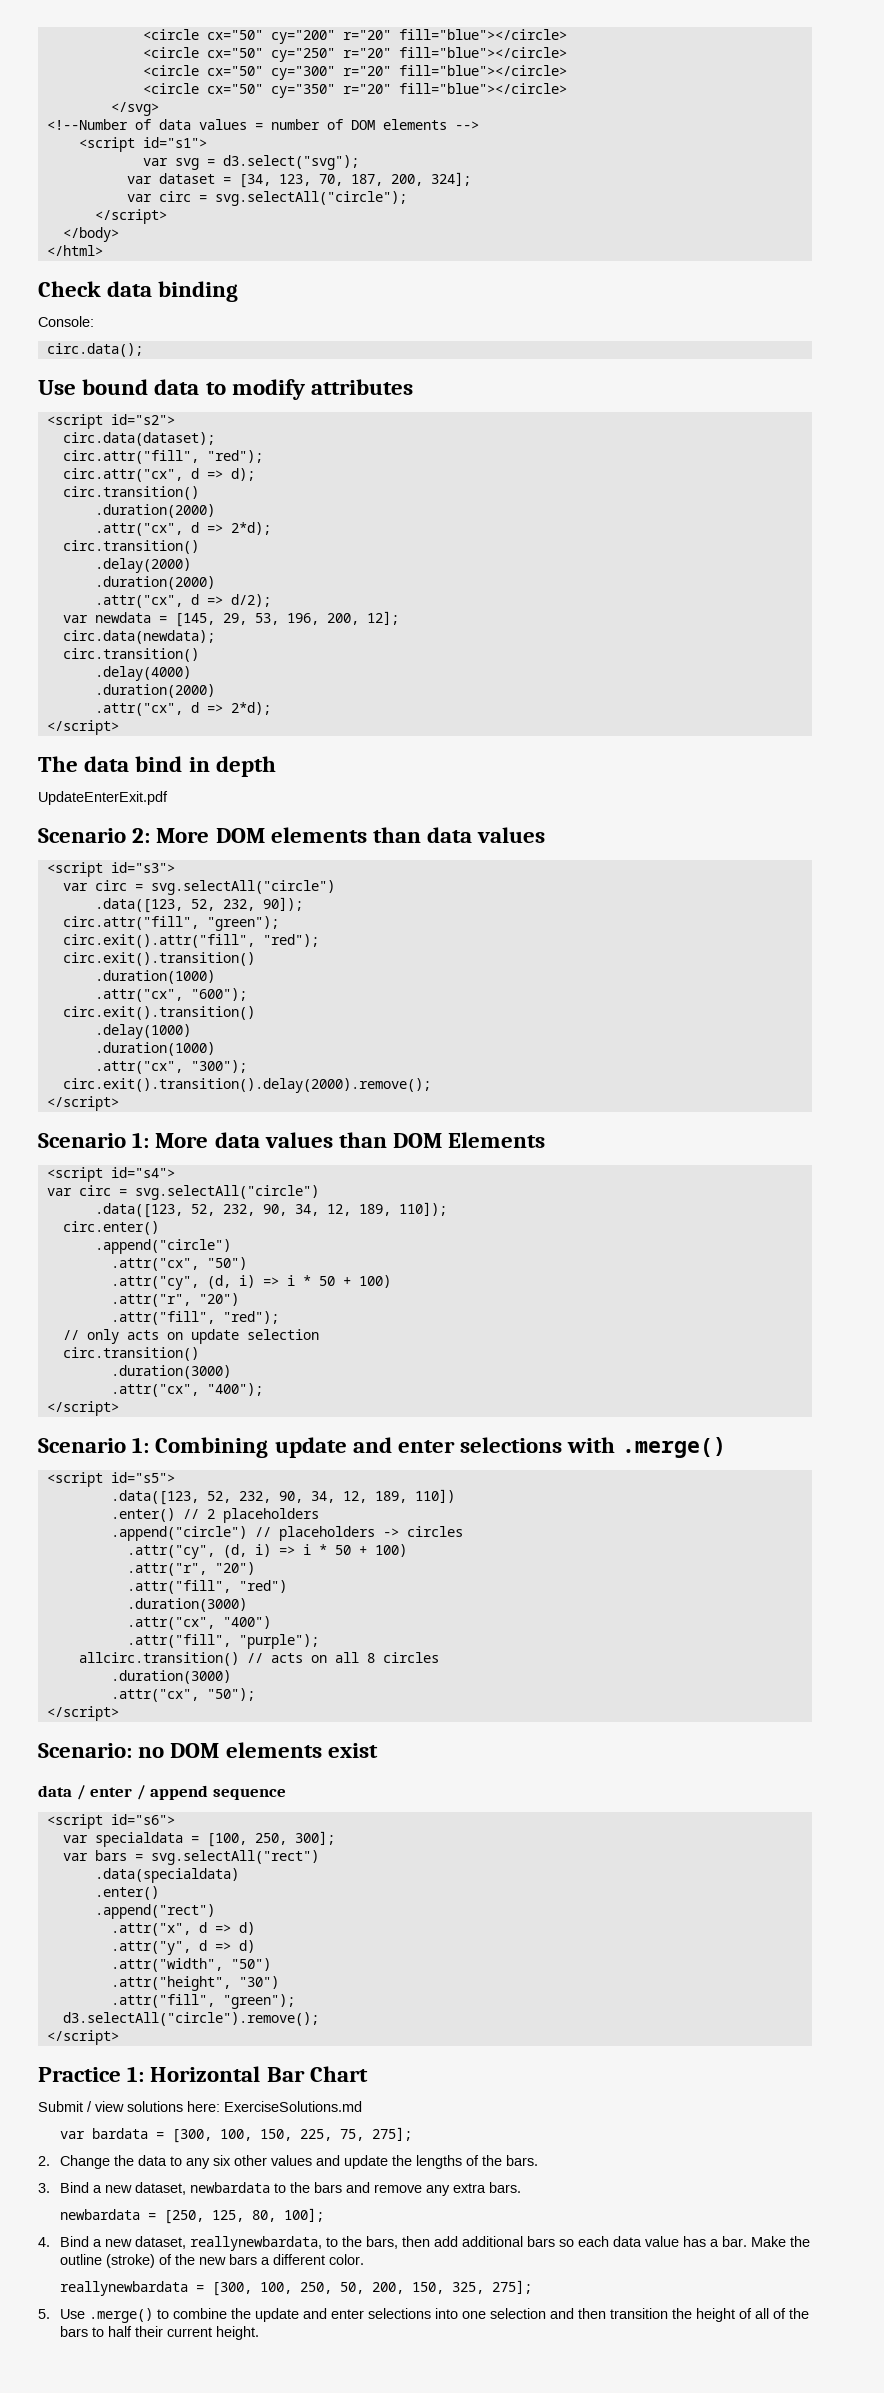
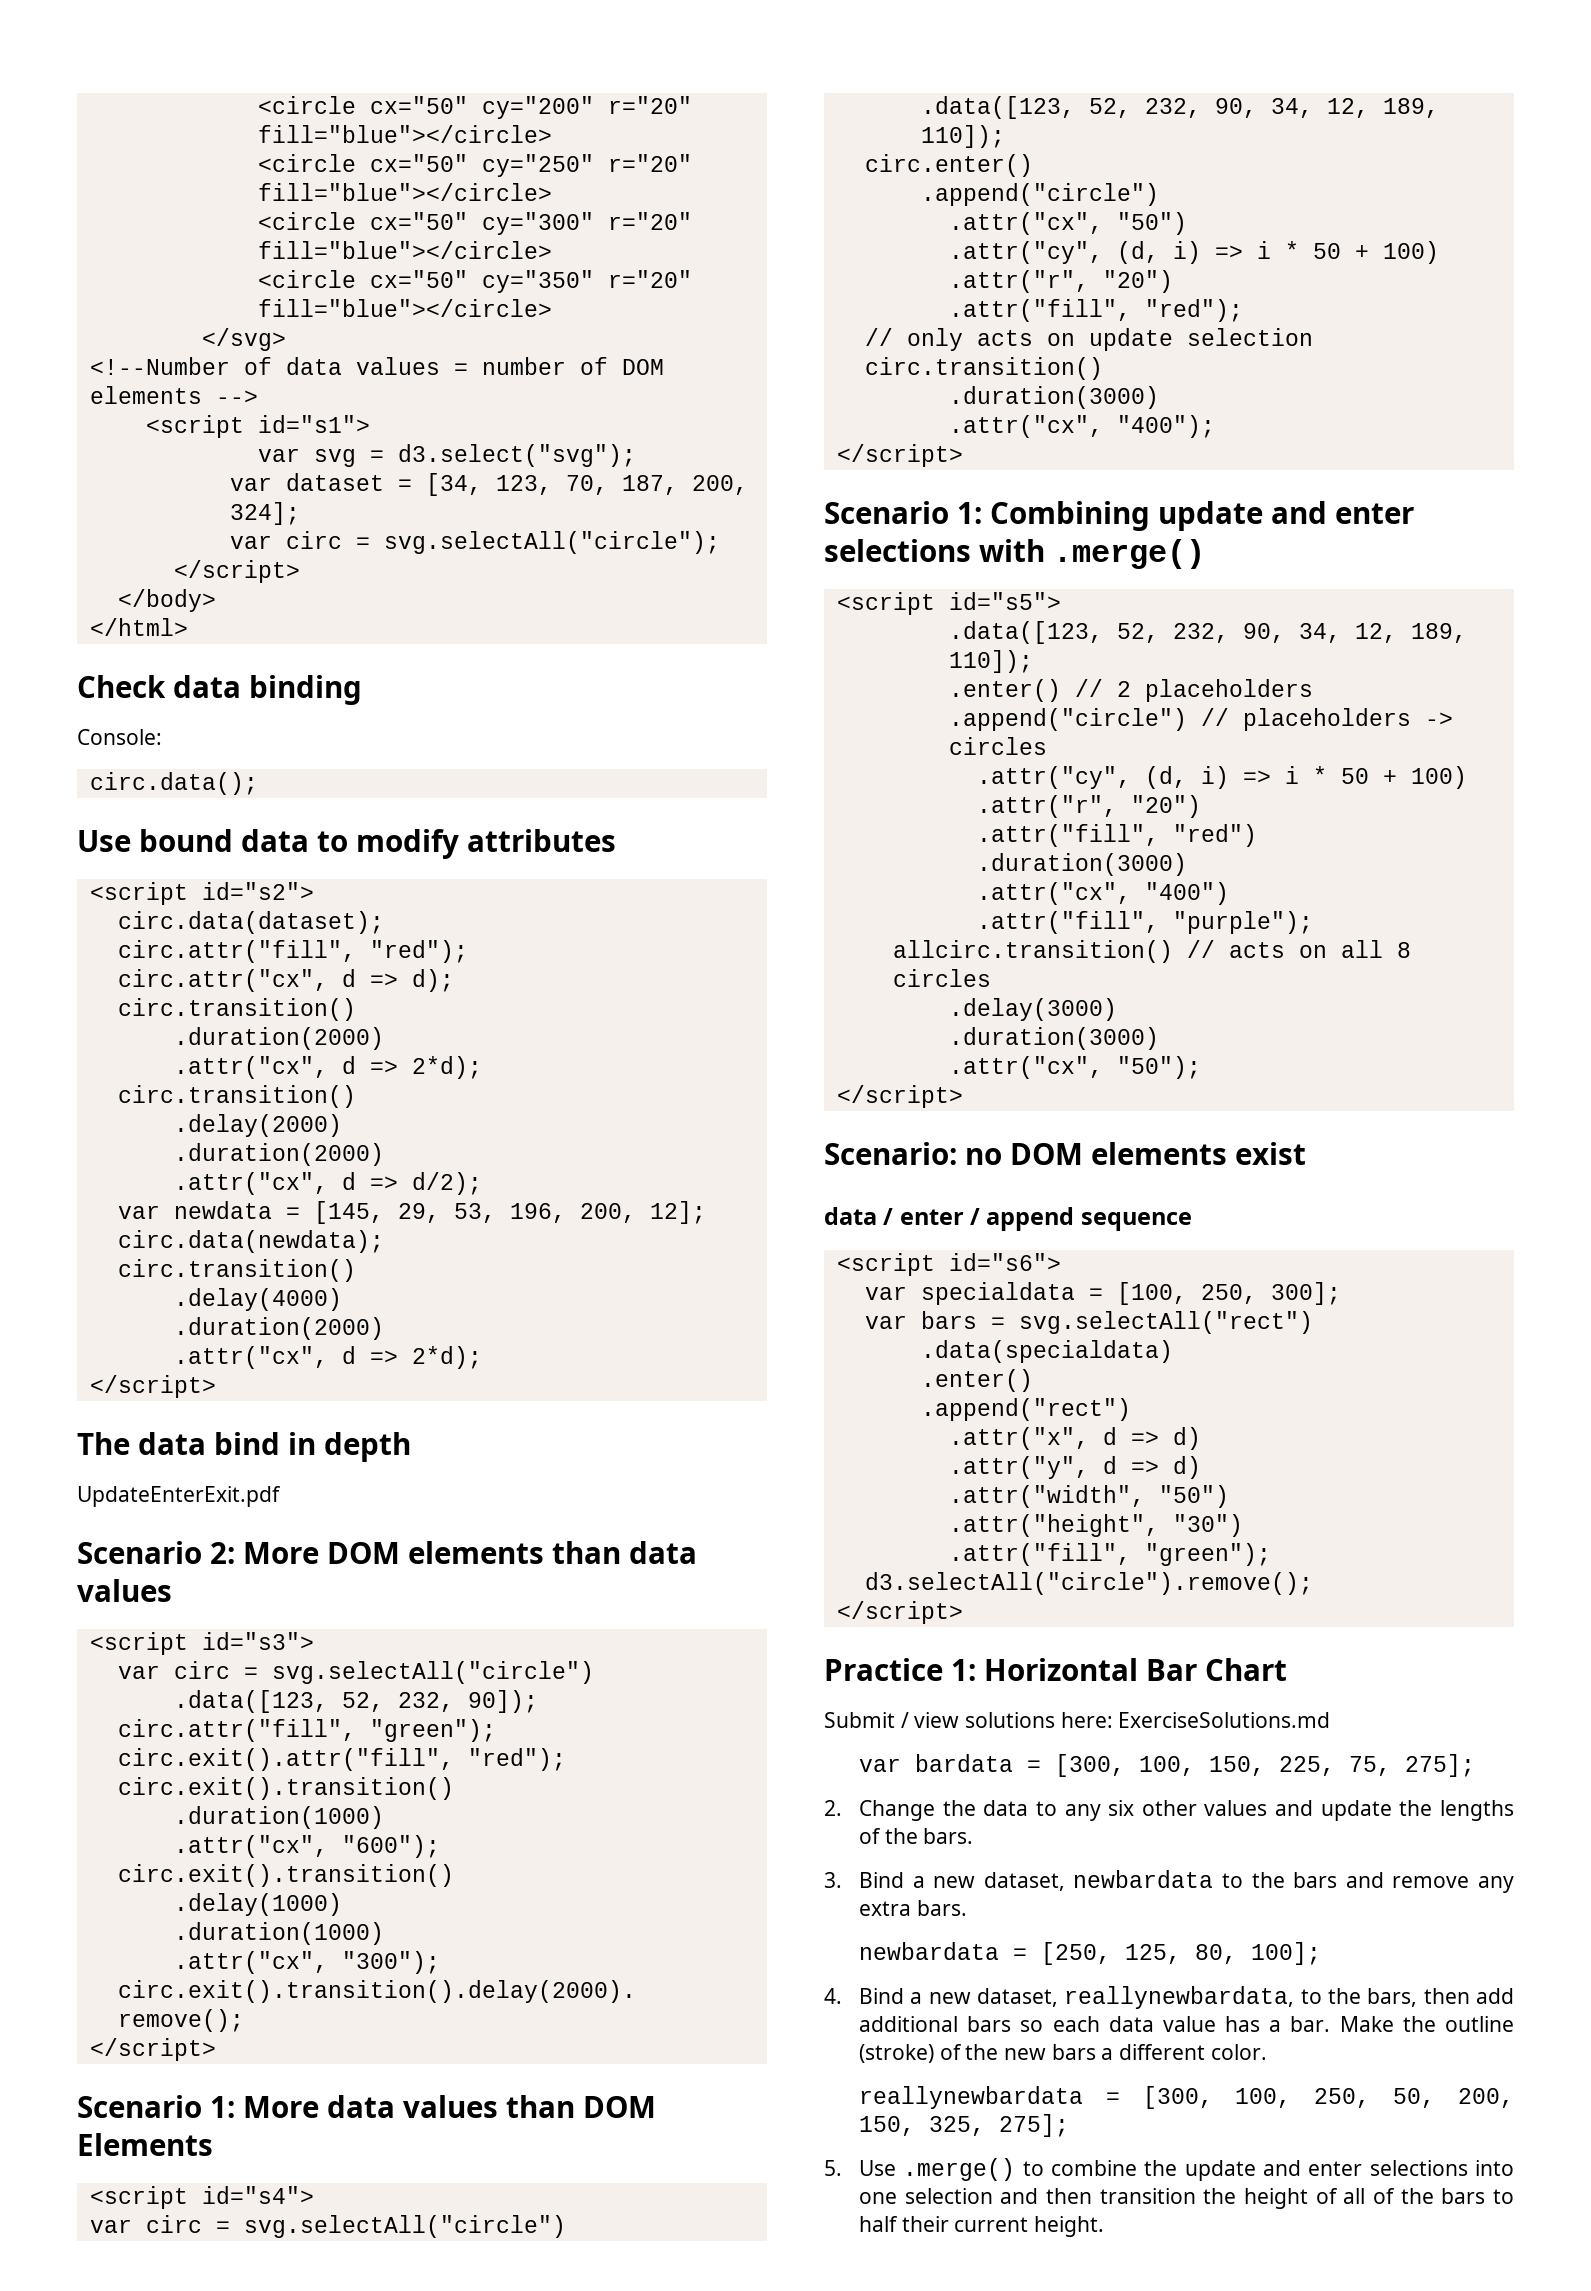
[414,1489,455,1503] 110]) -> [948,650,1033,673] 110]);
(439, 1657) none -> [948,998,1117,1021] // .delay(3000)

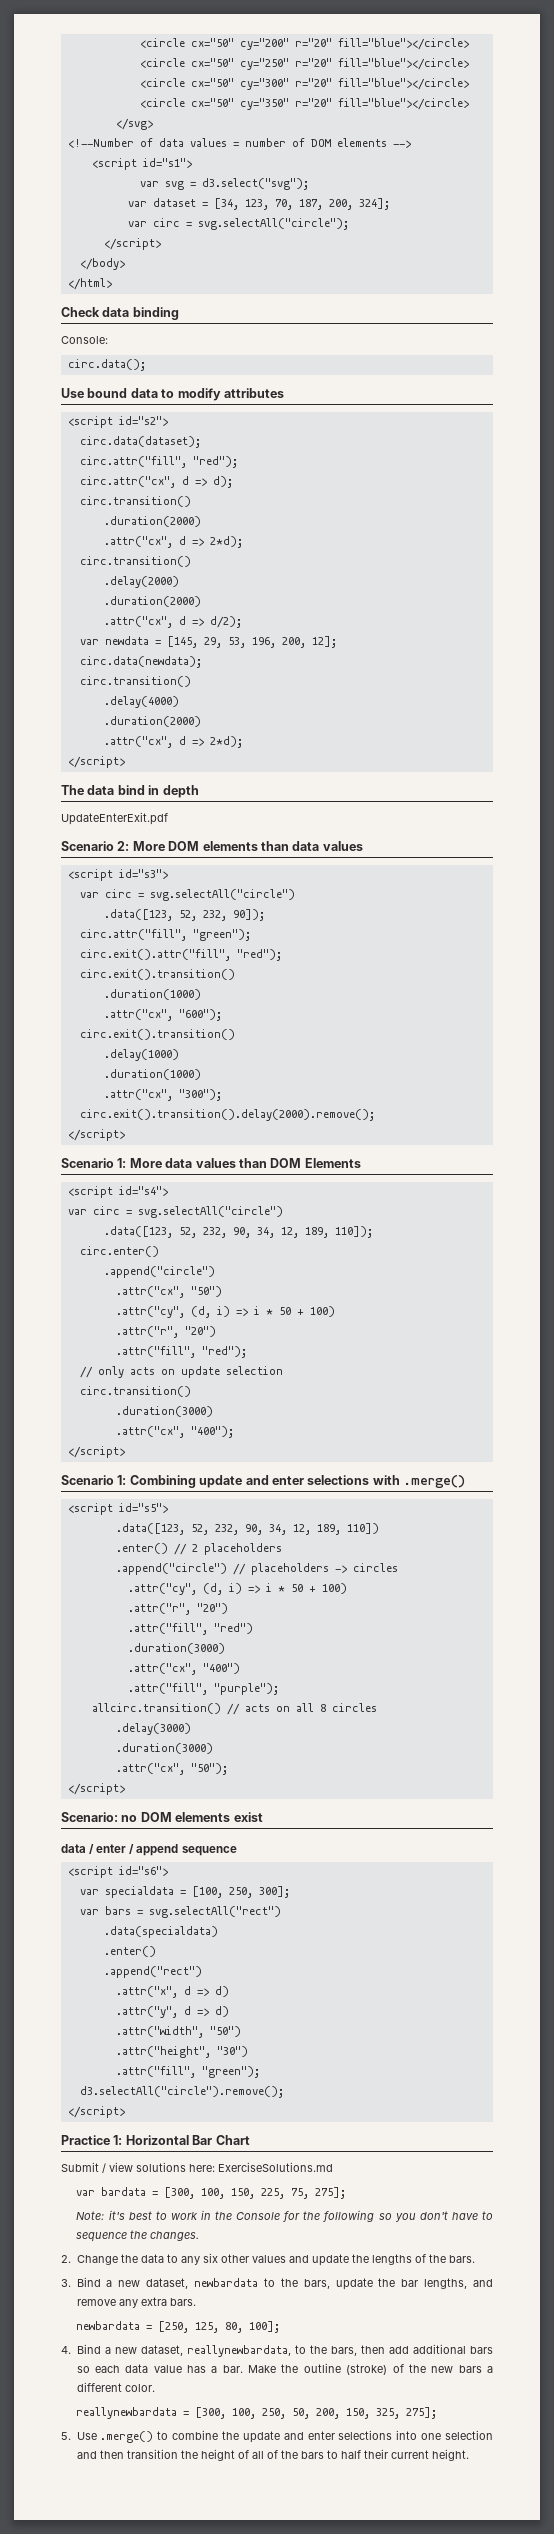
[948,650,1033,673] 110]); -> [346,1523,379,1534] 110])
(1475, 1765) none -> [76,2210,494,2222] [76,2230,200,2242] // Note: it's best to work in the Console for the following so you don't have to sequence the changes.
[1293,1872,1338,1888] bars -> [303,2278,468,2290] bars, update the bar lengths,

